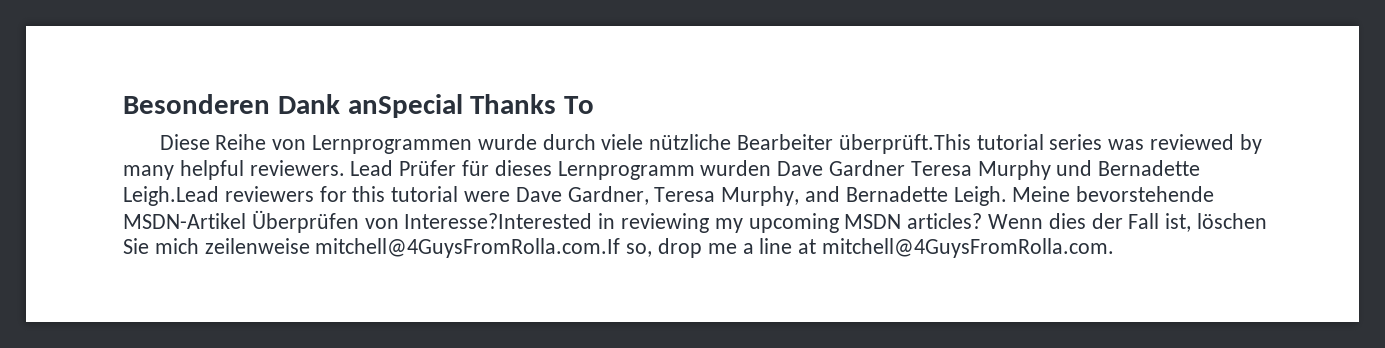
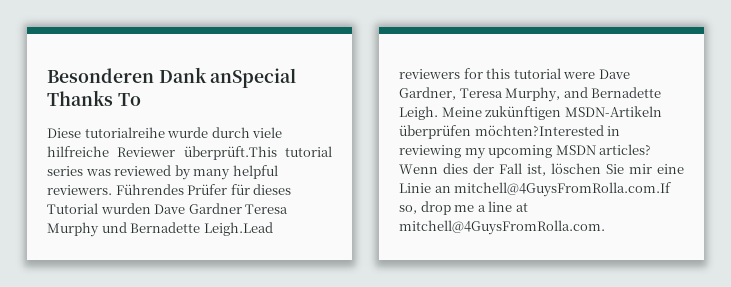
[215,134,472,154] Reihe von Lernprogrammen -> [84,127,165,138] tutorialreihe
[649,134,833,150] nützliche Bearbeiter -> [47,146,176,157] hilfreiche Reviewer
[350,160,394,176] Lead -> [115,184,184,195] Führendes
[557,161,695,180] Lernprogramm -> [47,203,98,214] Tutorial
[1076,186,1215,202] [123,210,593,233] bevorstehende MSDN-Artikel Überprüfen von Interesse?Interested -> [485,106,662,120] [399,125,604,139] zukünftigen MSDN-Artikeln überprüfen möchten?Interested
[154,238,310,254] mich zeilenweise -> [629,164,684,174] [399,183,451,193] mir eine Linie an

